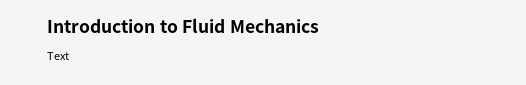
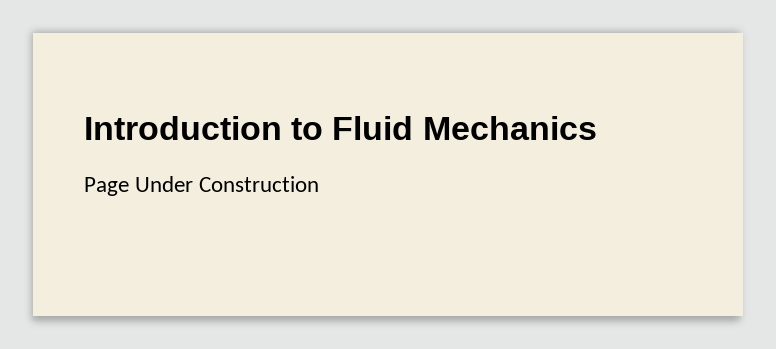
[47,52,69,60] Text -> [84,176,320,196] Page Under Construction

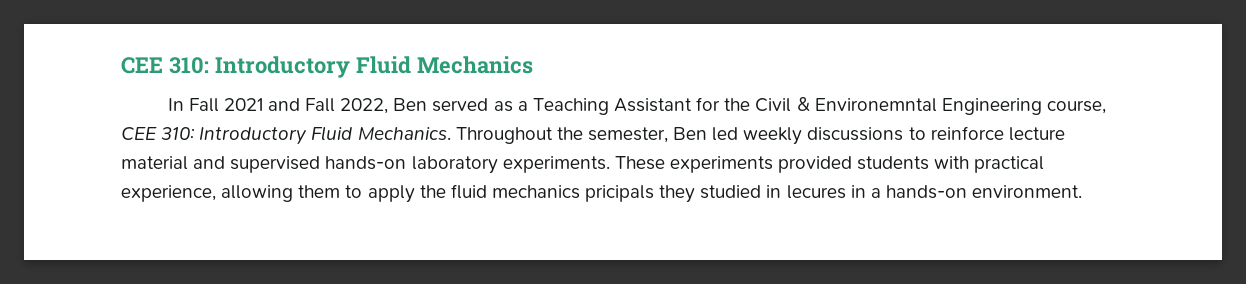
[84,116,324,140] Introduction to -> [121,56,350,78] CEE 310: Introductory
[84,176,320,196] Page Under Construction -> [167,97,1106,115] [121,126,1065,145] [121,156,1045,174] [121,184,1083,203] In Fall 2021 and Fall 2022, Ben served as a Teaching Assistant for the Civil & Environemntal Engineering course, CEE 310: Introductory Fluid Mechanics. Throughout the semester, Ben led weekly discussions to reinforce lecture material and supervised hands-on laboratory experiments. These experiments provided students with practical experience, allowing them to apply the fluid mechanics pricipals they studied in lecures in a hands-on environment.

